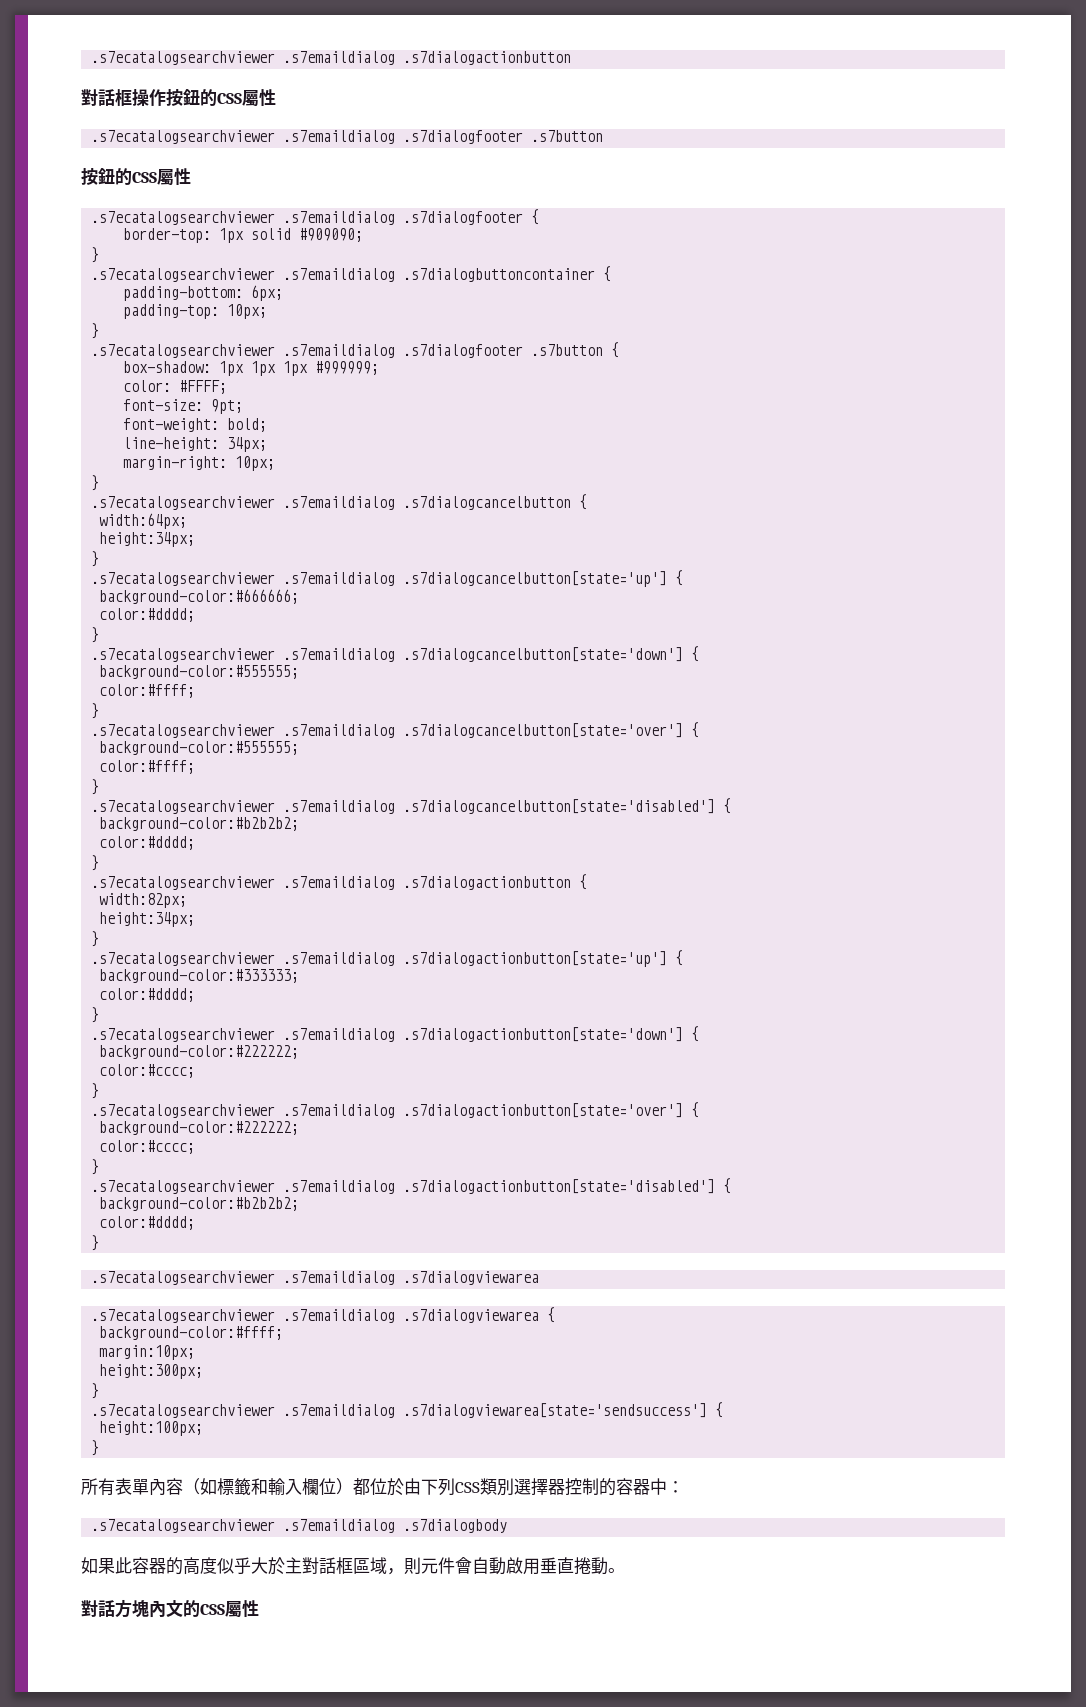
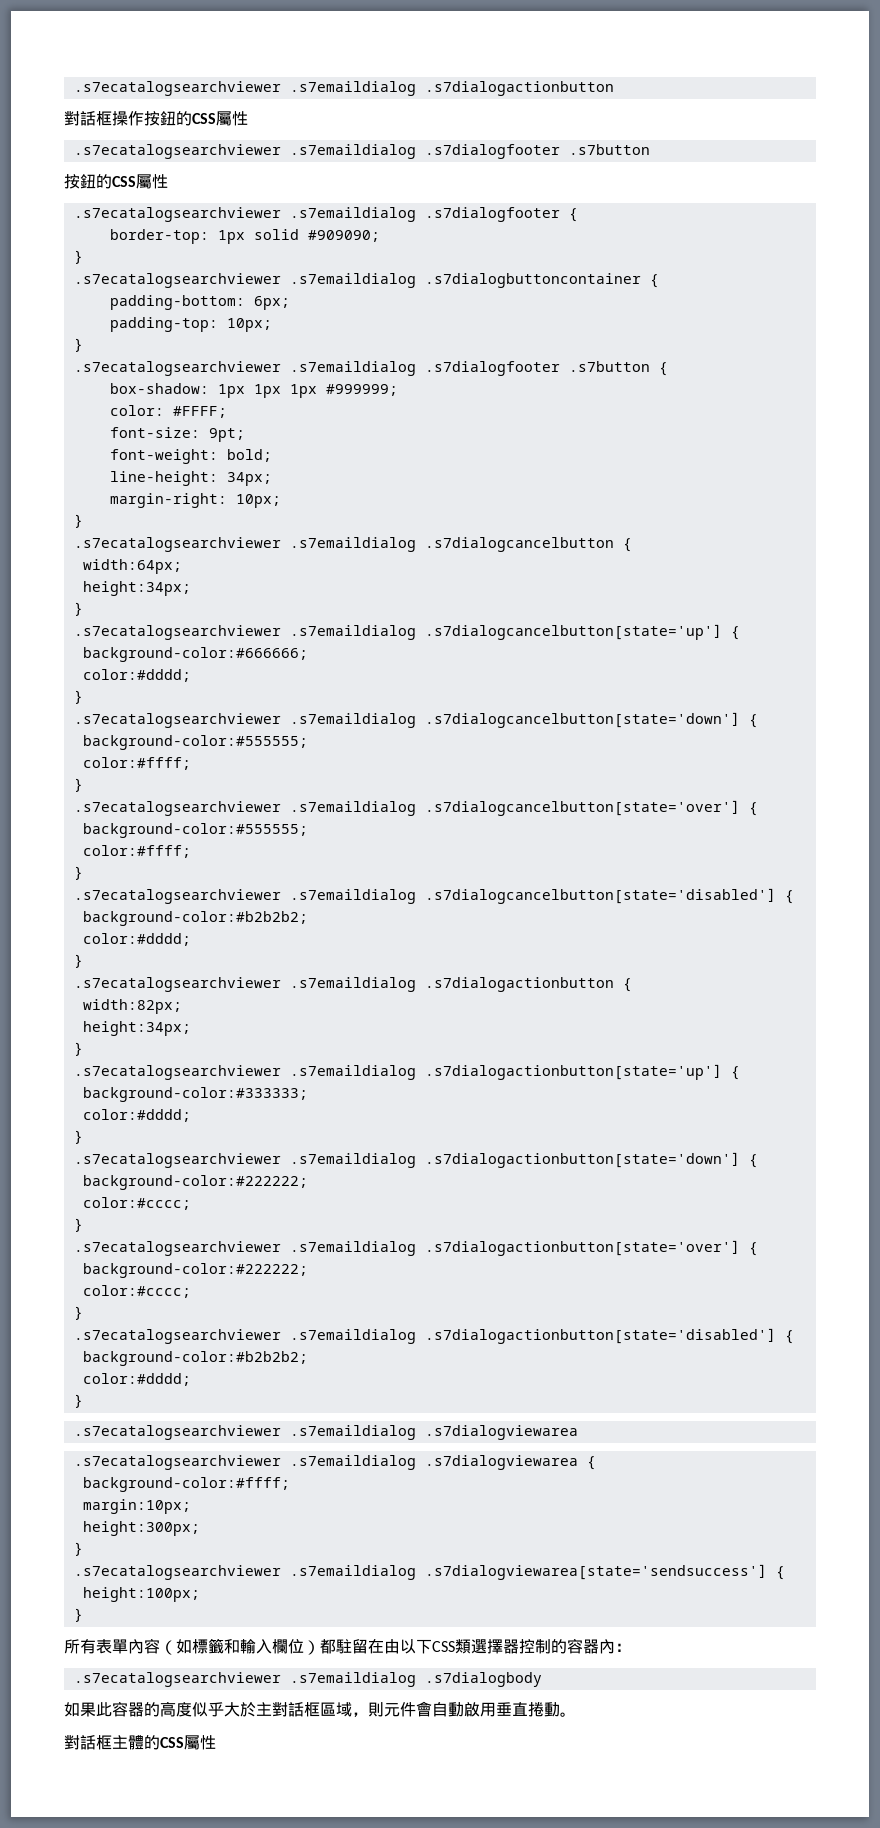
[370,1478,514,1496] 位於由下列CSS類別 -> [336,1639,471,1654] 駐留在由以下CSS類
[650,1478,667,1495] 中 -> [599,1639,615,1654] 內
[115,1599,183,1618] 方塊內文 -> [96,1735,144,1750] 框主體

